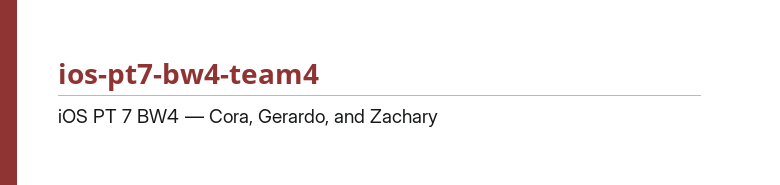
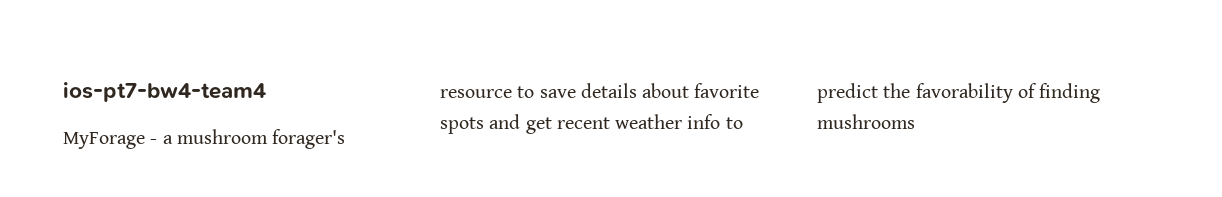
[58,109,439,127] iOS PT 7 BW4 — Cora, Gerardo, and Zachary -> [63,129,346,149] [440,83,760,98] [440,114,743,134] [817,83,1101,103] [817,114,915,129] MyForage - a mushroom forager's resource to save details about favorite spots and get recent weather info to predict the favorability of finding mushrooms

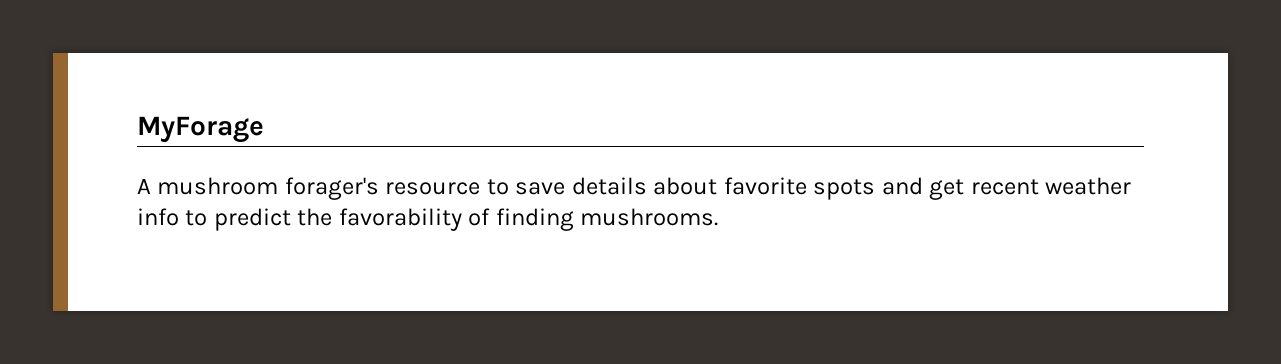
[63,82,266,102] [63,132,173,149] ios-pt7-bw4-team4 // MyForage - a -> [137,116,264,143] [137,178,151,194] MyForage // A
[817,114,915,129] mushrooms -> [580,208,719,226] mushrooms.

